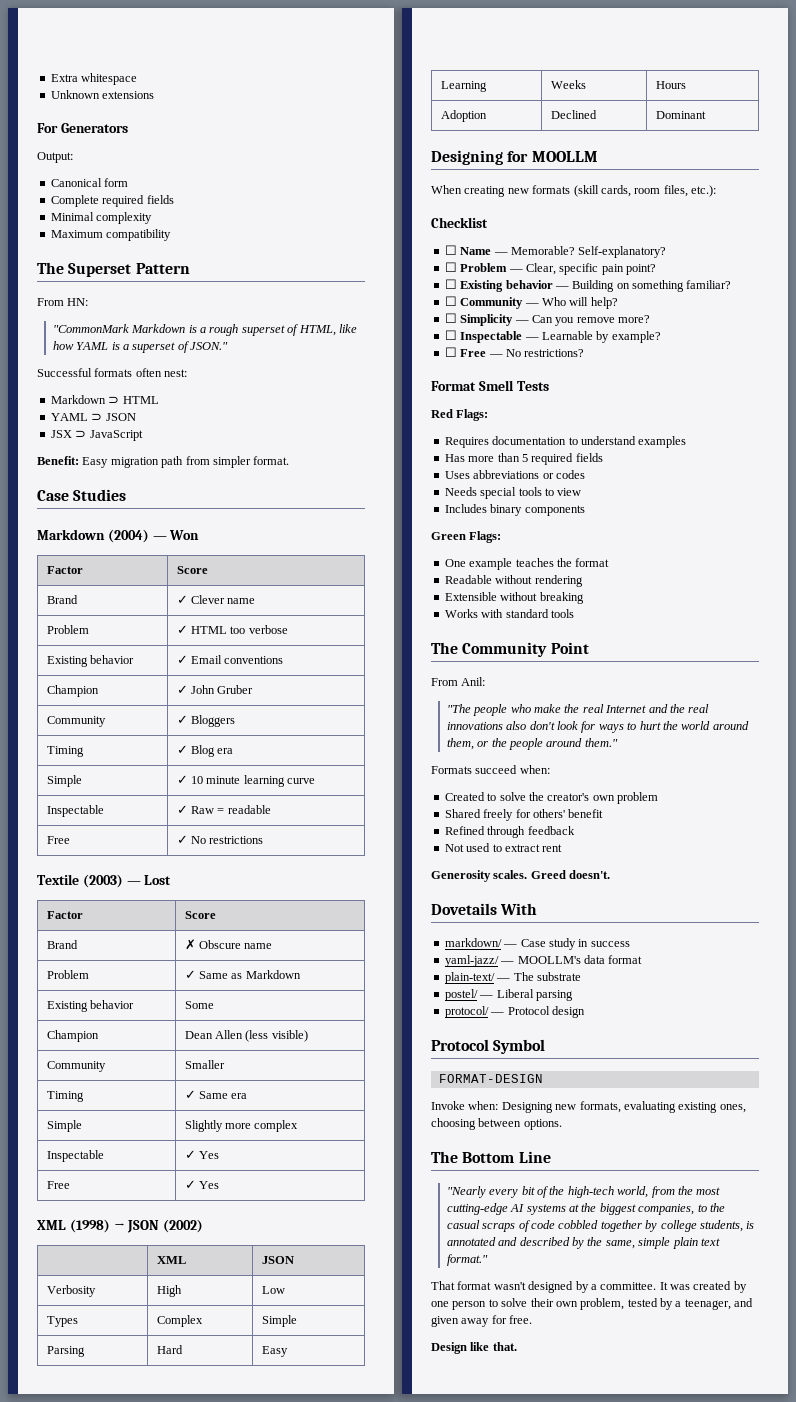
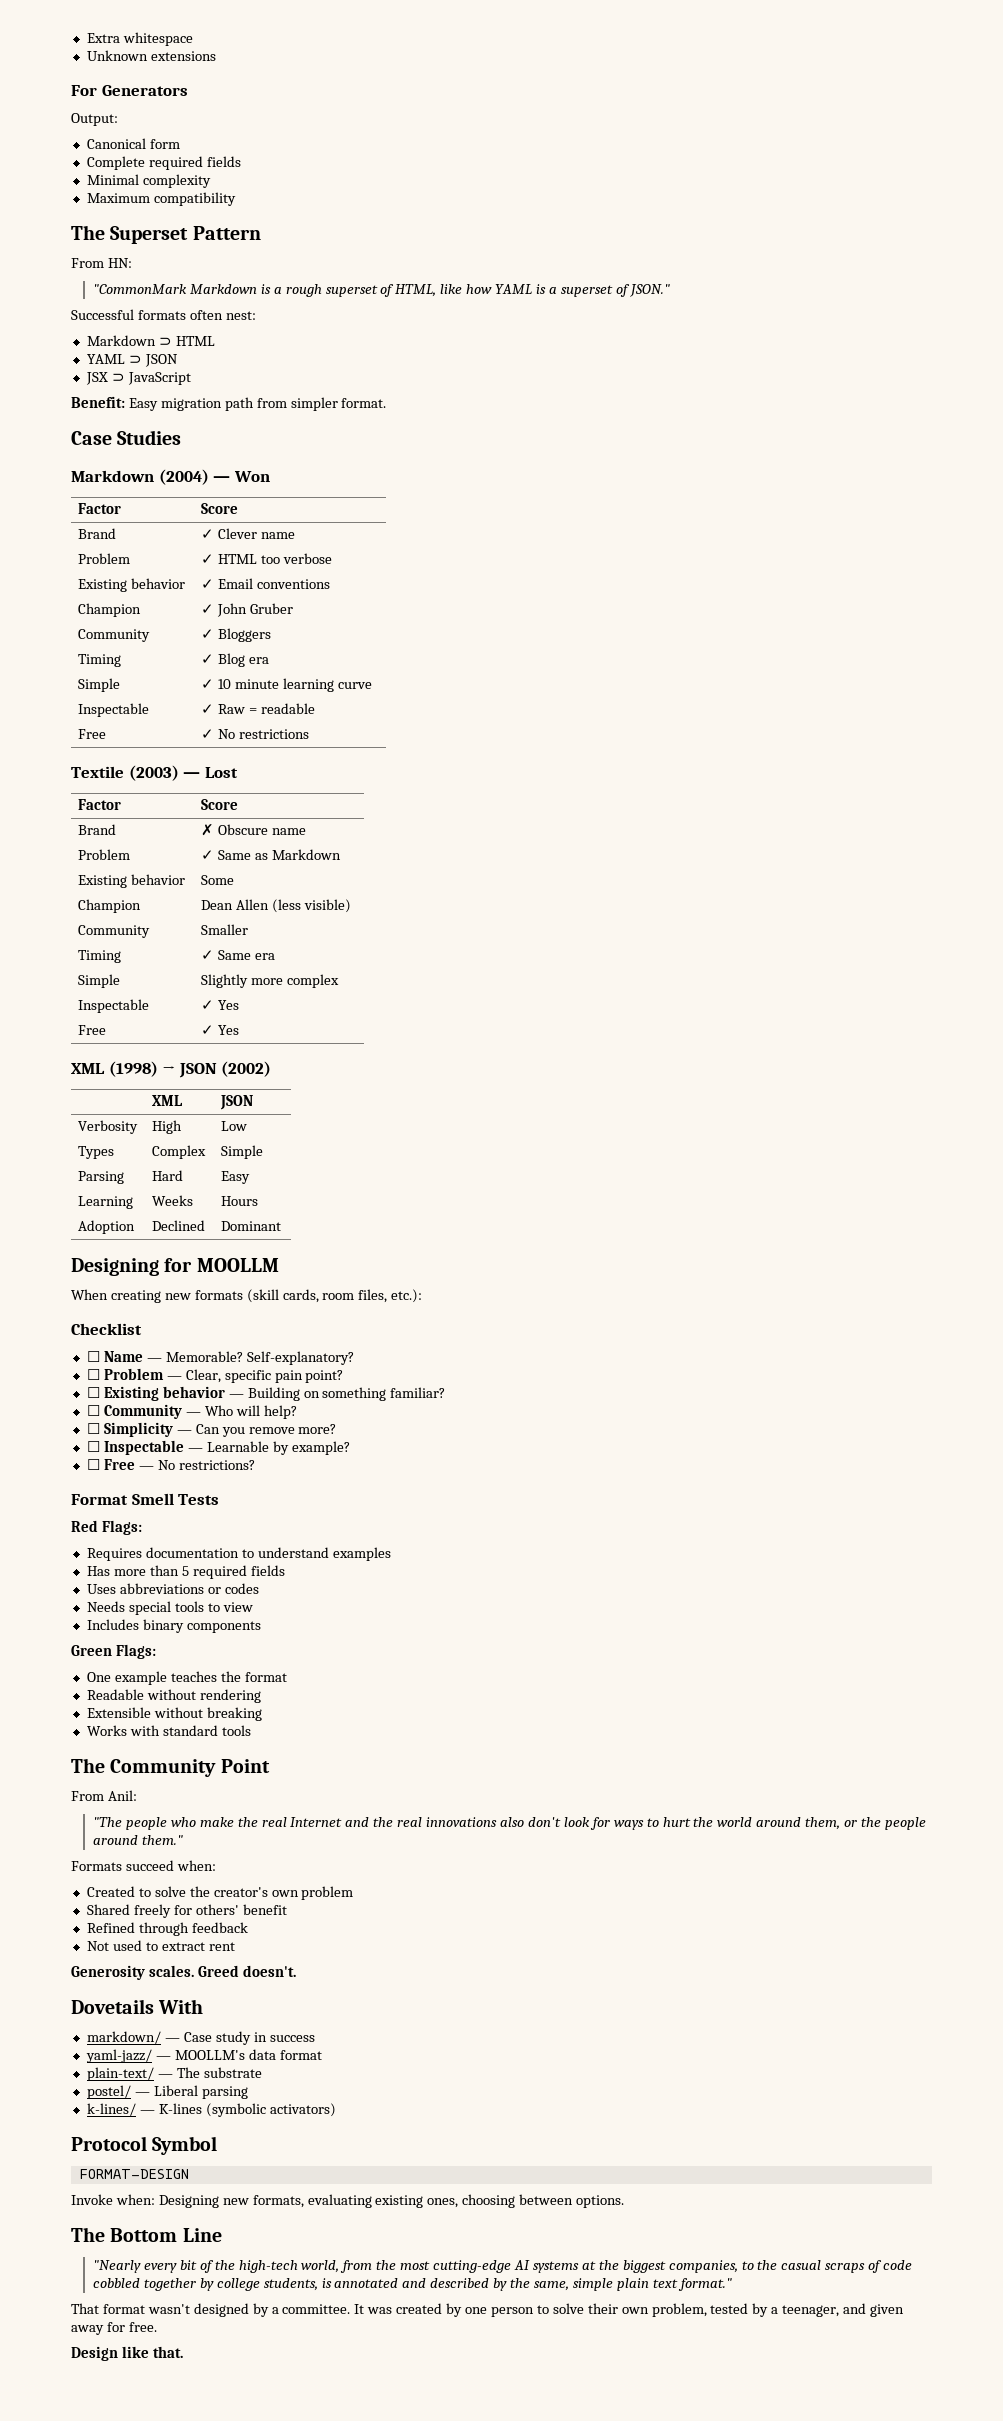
[444,1006,585,1018] protocol/ — Protocol design -> [86,2103,336,2117] k-lines/ — K-lines (symbolic activators)

